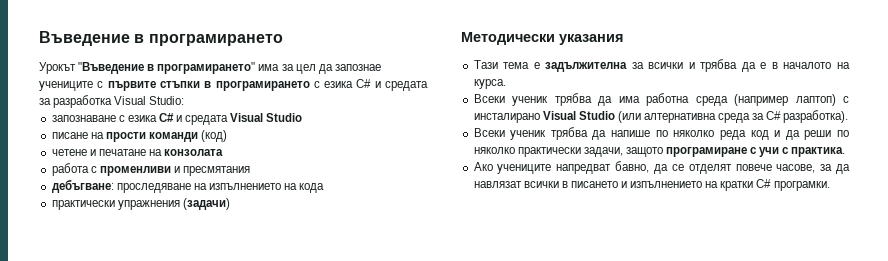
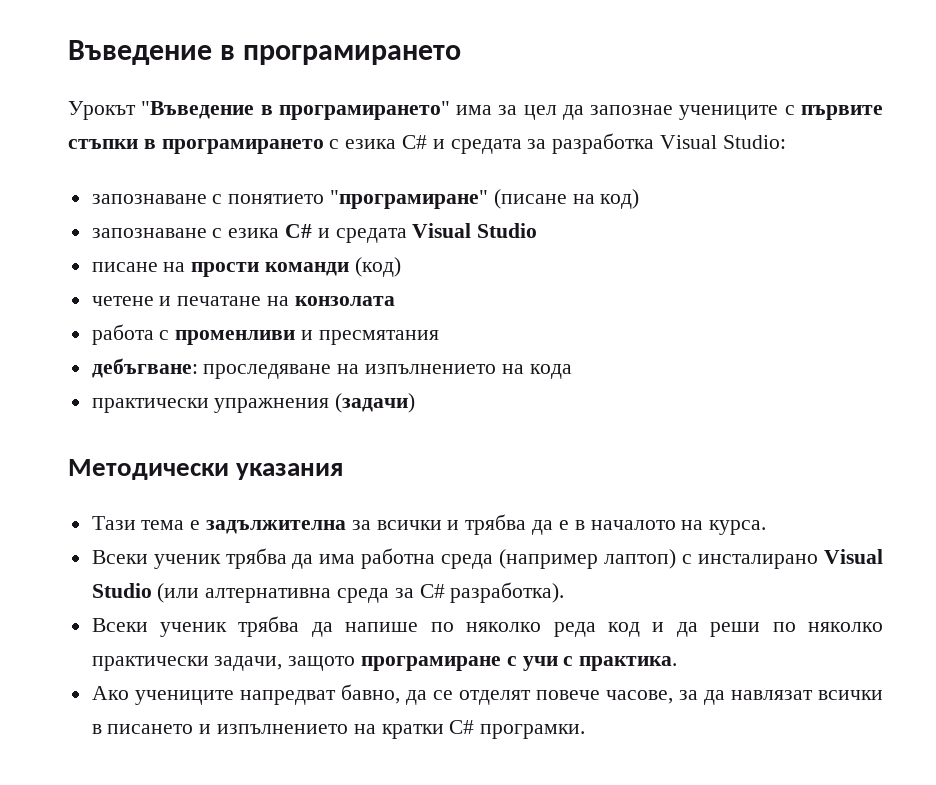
(185, 100) none -> [91,189,640,209] // запознаване с понятието "програмиране" (писане на код)

